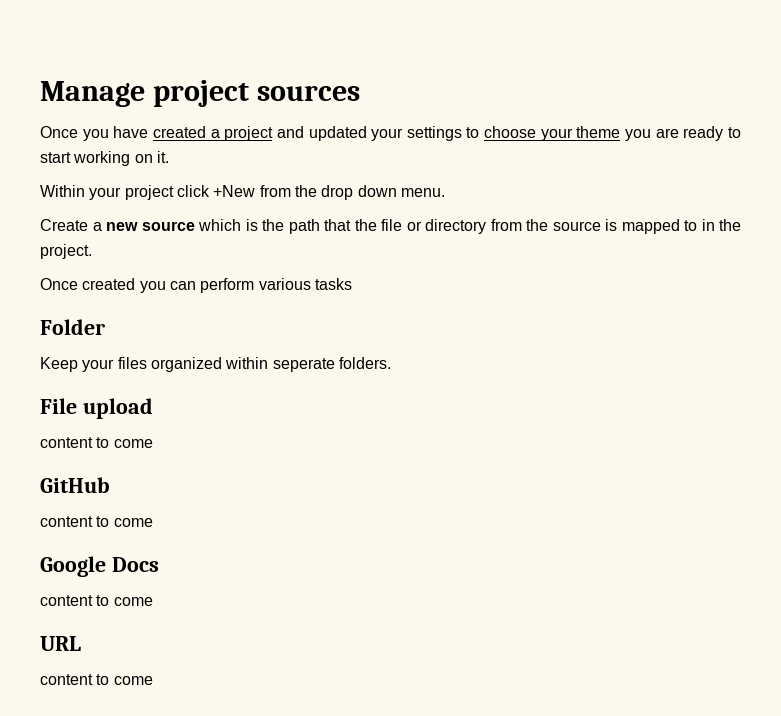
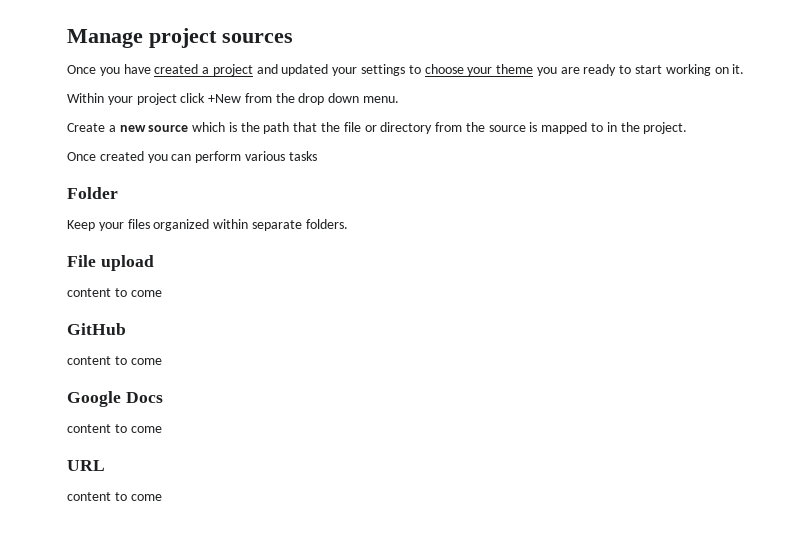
[272,358,335,372] seperate -> [251,220,302,231] separate

